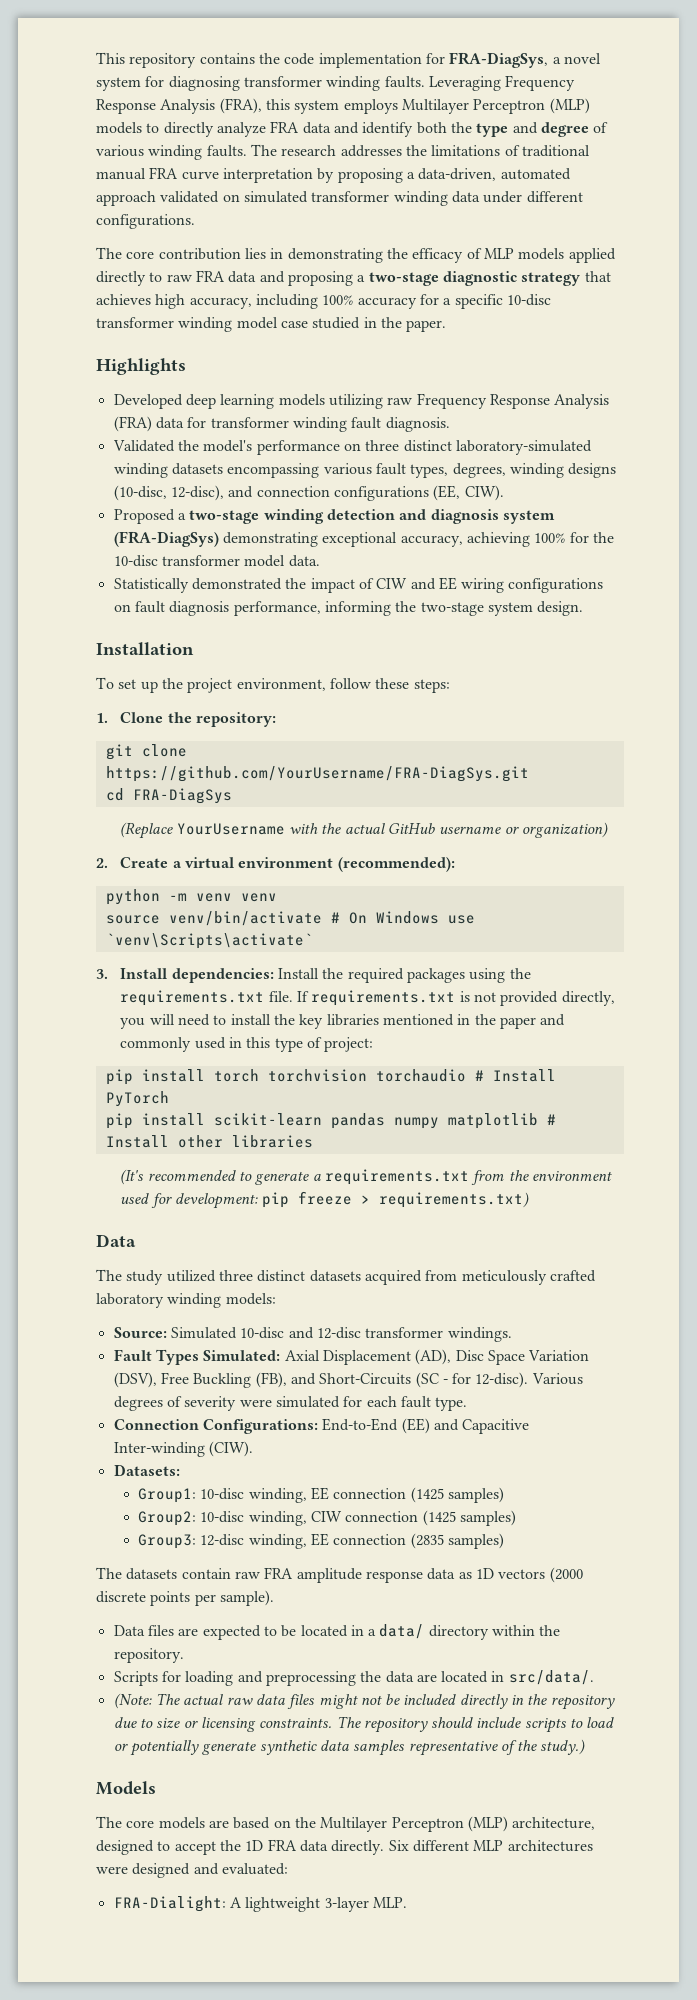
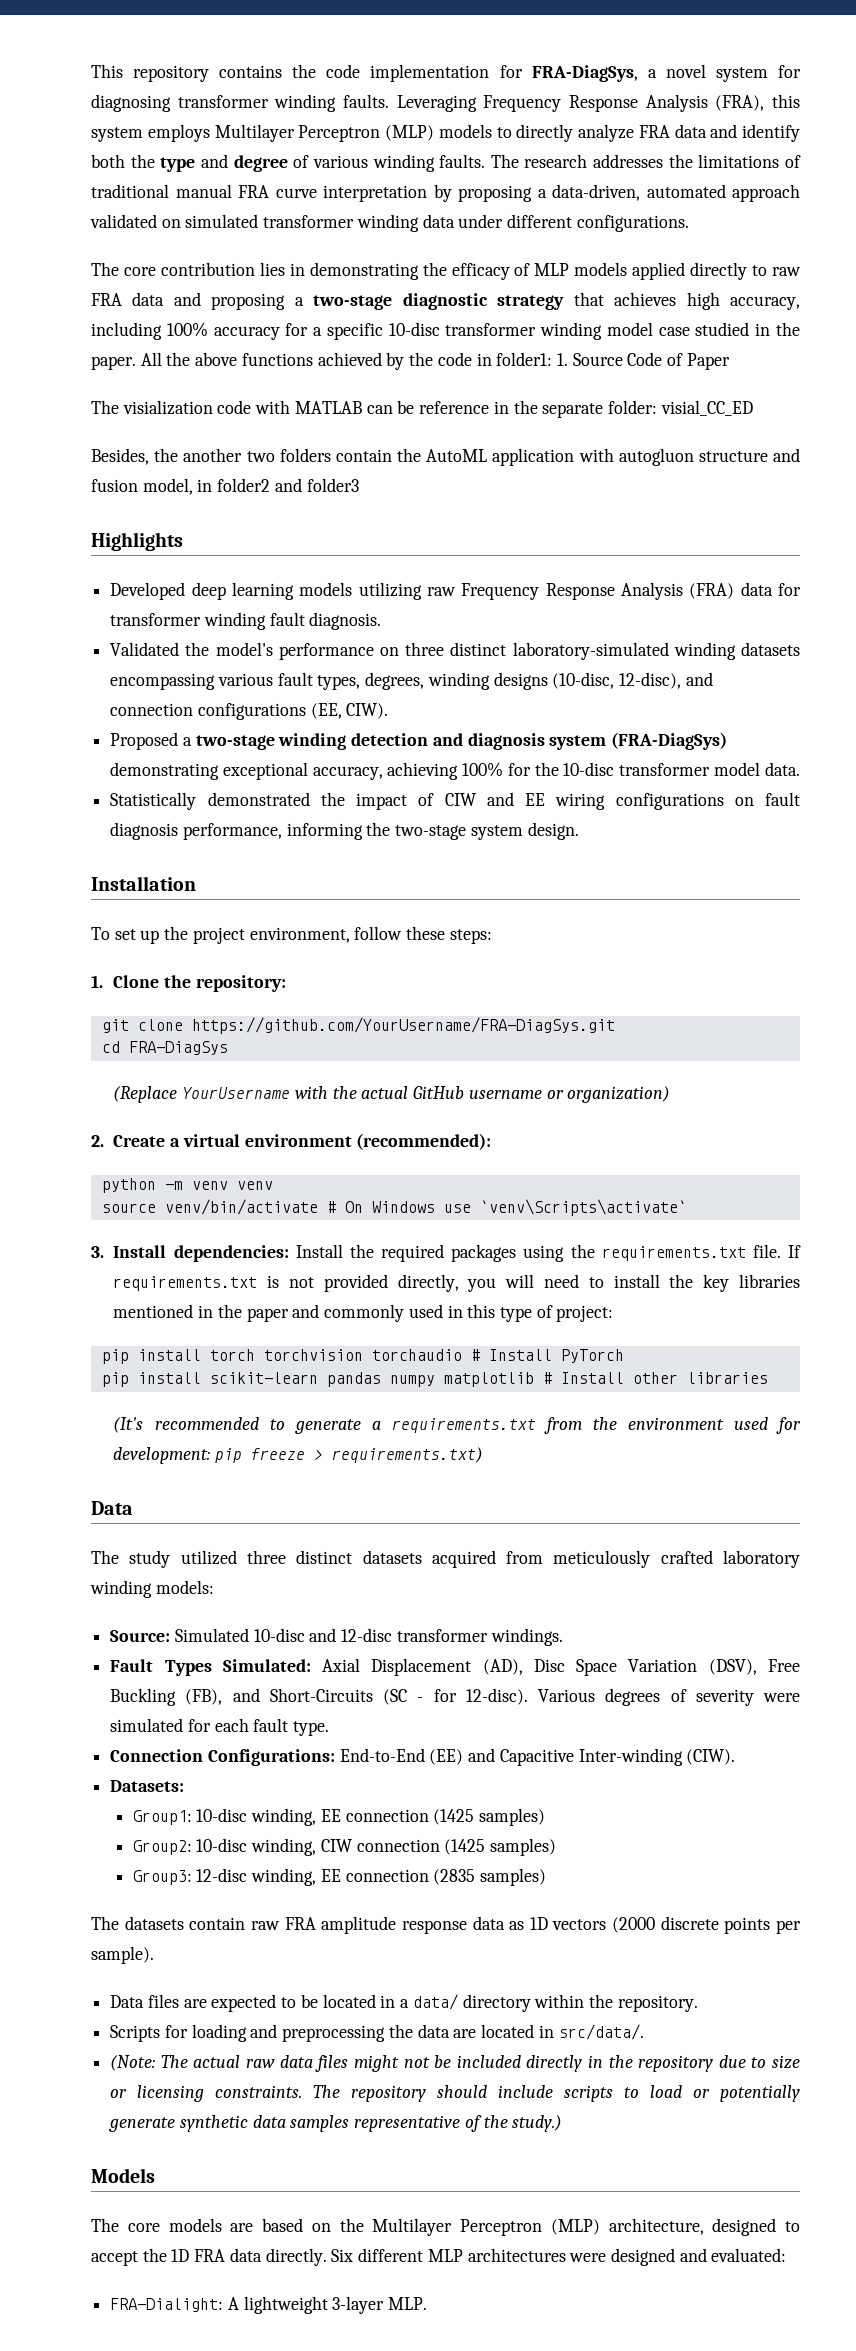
(447, 326) none -> [140,352,730,370] [91,400,753,418] [91,448,800,466] [91,478,359,495] All the above functions achieved by the code in folder1: 1. Source Code of Paper // The visialization code with MATLAB can be reference in the separate folder: visial_CC_ED // Besides, the another two folders contain the AutoML application with autogluon structure and fusion model, in folder2 and folder3

